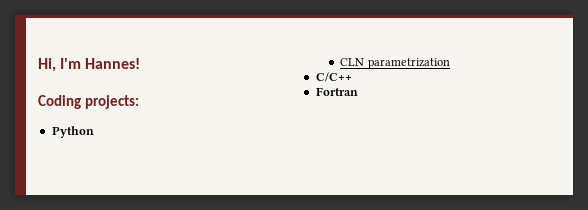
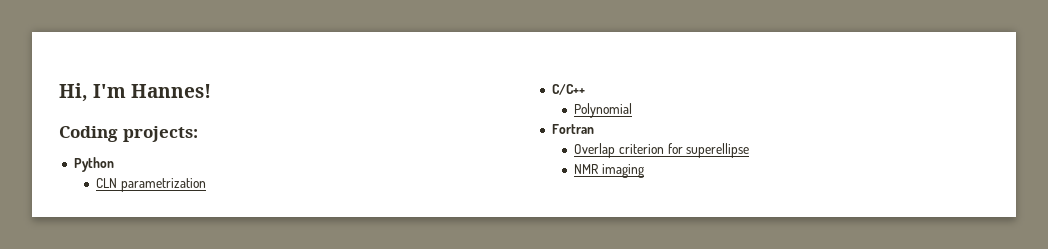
(352, 77) none -> [574,103,633,118] // Polynomial
(358, 91) none -> [574,143,750,158] [574,164,644,178] // Overlap criterion for superellipse // NMR imaging

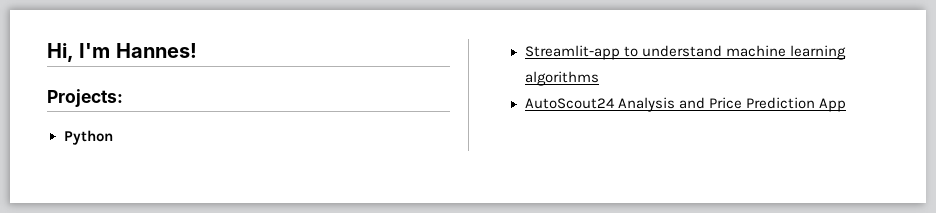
[59,126,198,142] Coding projects: -> [47,89,123,107] Projects:
[96,178,206,192] [551,84,585,95] [574,103,633,118] [551,124,594,134] [574,143,750,158] [574,164,644,178] CLN parametrization // C/C++ // Polynomial // Fortran // Overlap criterion for superellipse // NMR imaging -> [524,45,846,60] [524,71,599,86] [524,97,846,112] Streamlit-app to understand machine learning algorithms // AutoScout24 Analysis and Price Prediction App

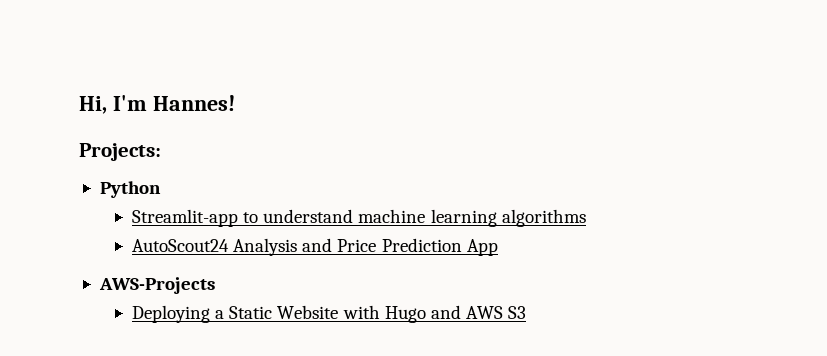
(846, 105) none -> [98,277,215,294] [131,305,527,323] // AWS-Projects // Deploying a Static Website with Hugo and AWS S3

